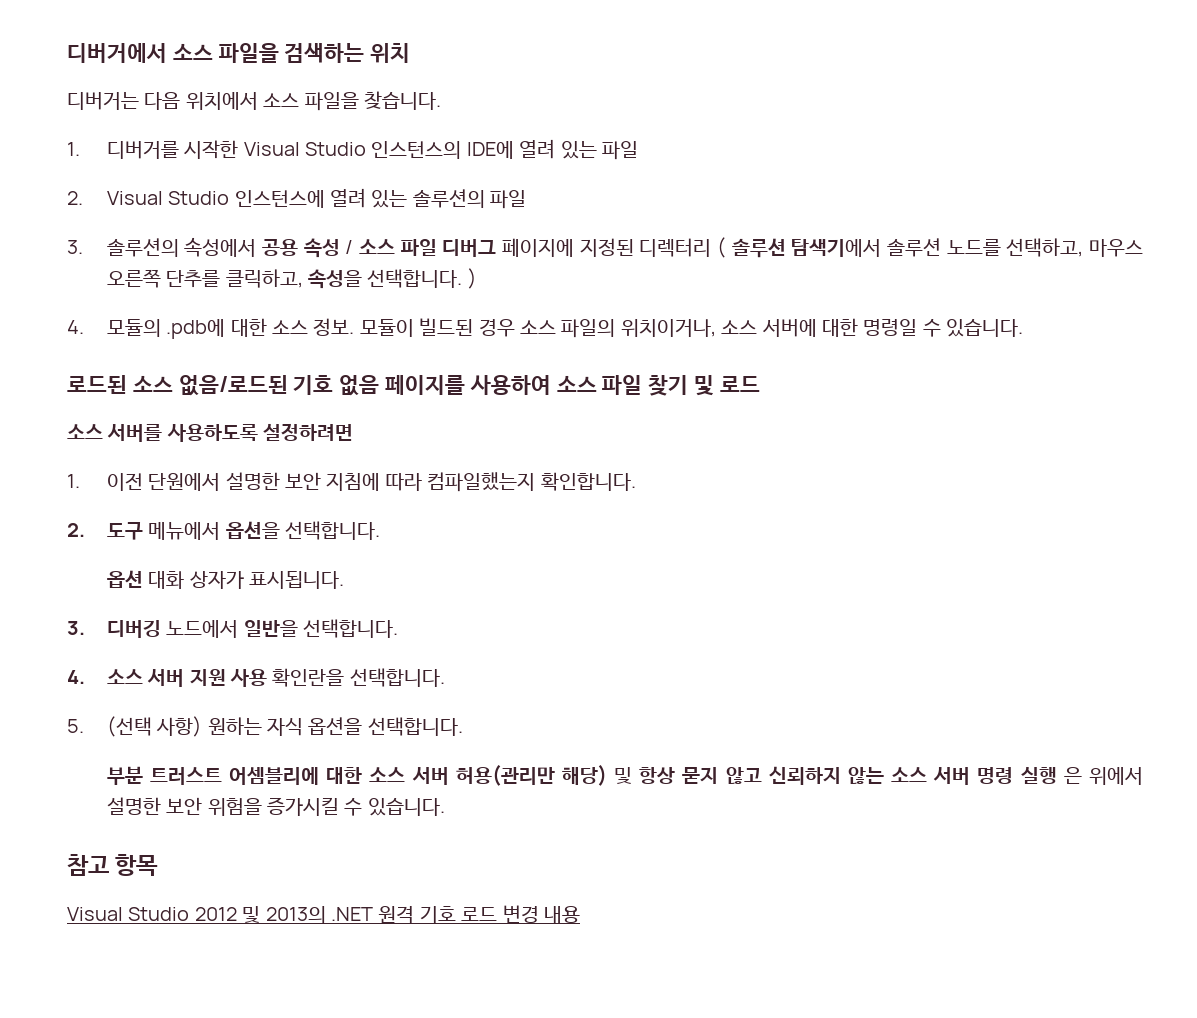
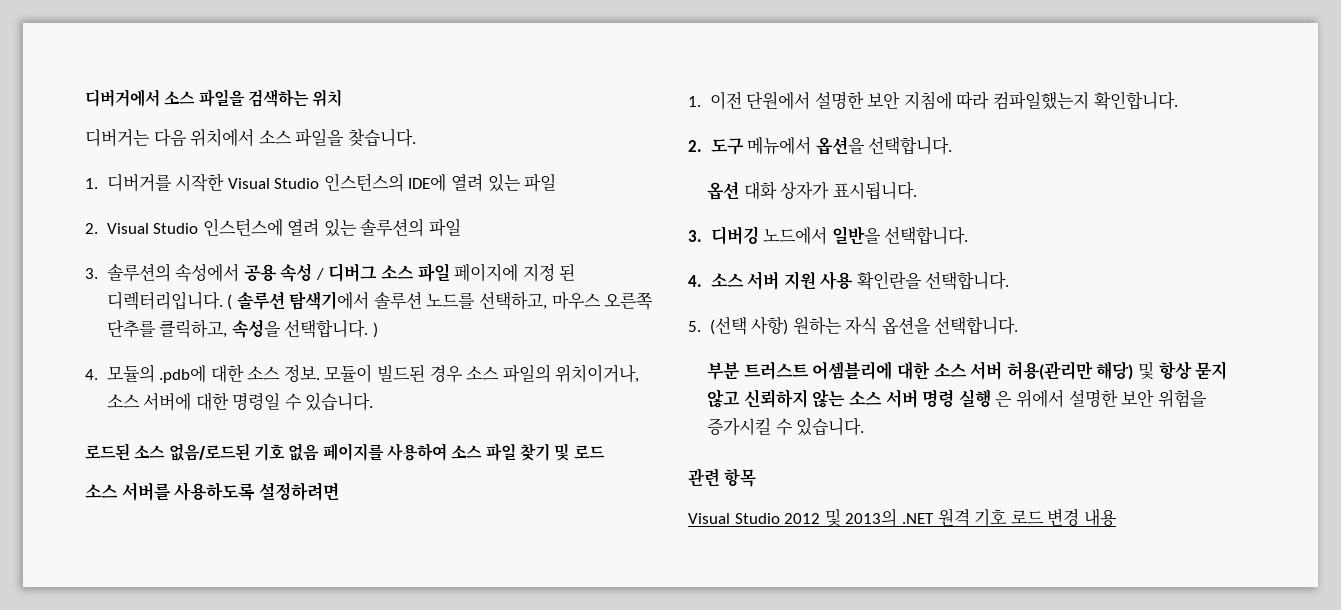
[359,238,712,257] 소스 파일 디버그 페이지에 지정된 디렉터리 -> [328,263,576,282] [106,291,223,310] 디버그 소스 파일 페이지에 지정 된 디렉터리입니다.
[67,854,109,876] 참고 -> [688,468,720,487] 관련

